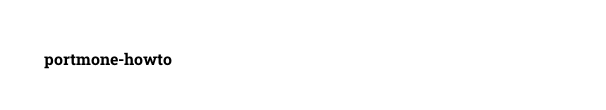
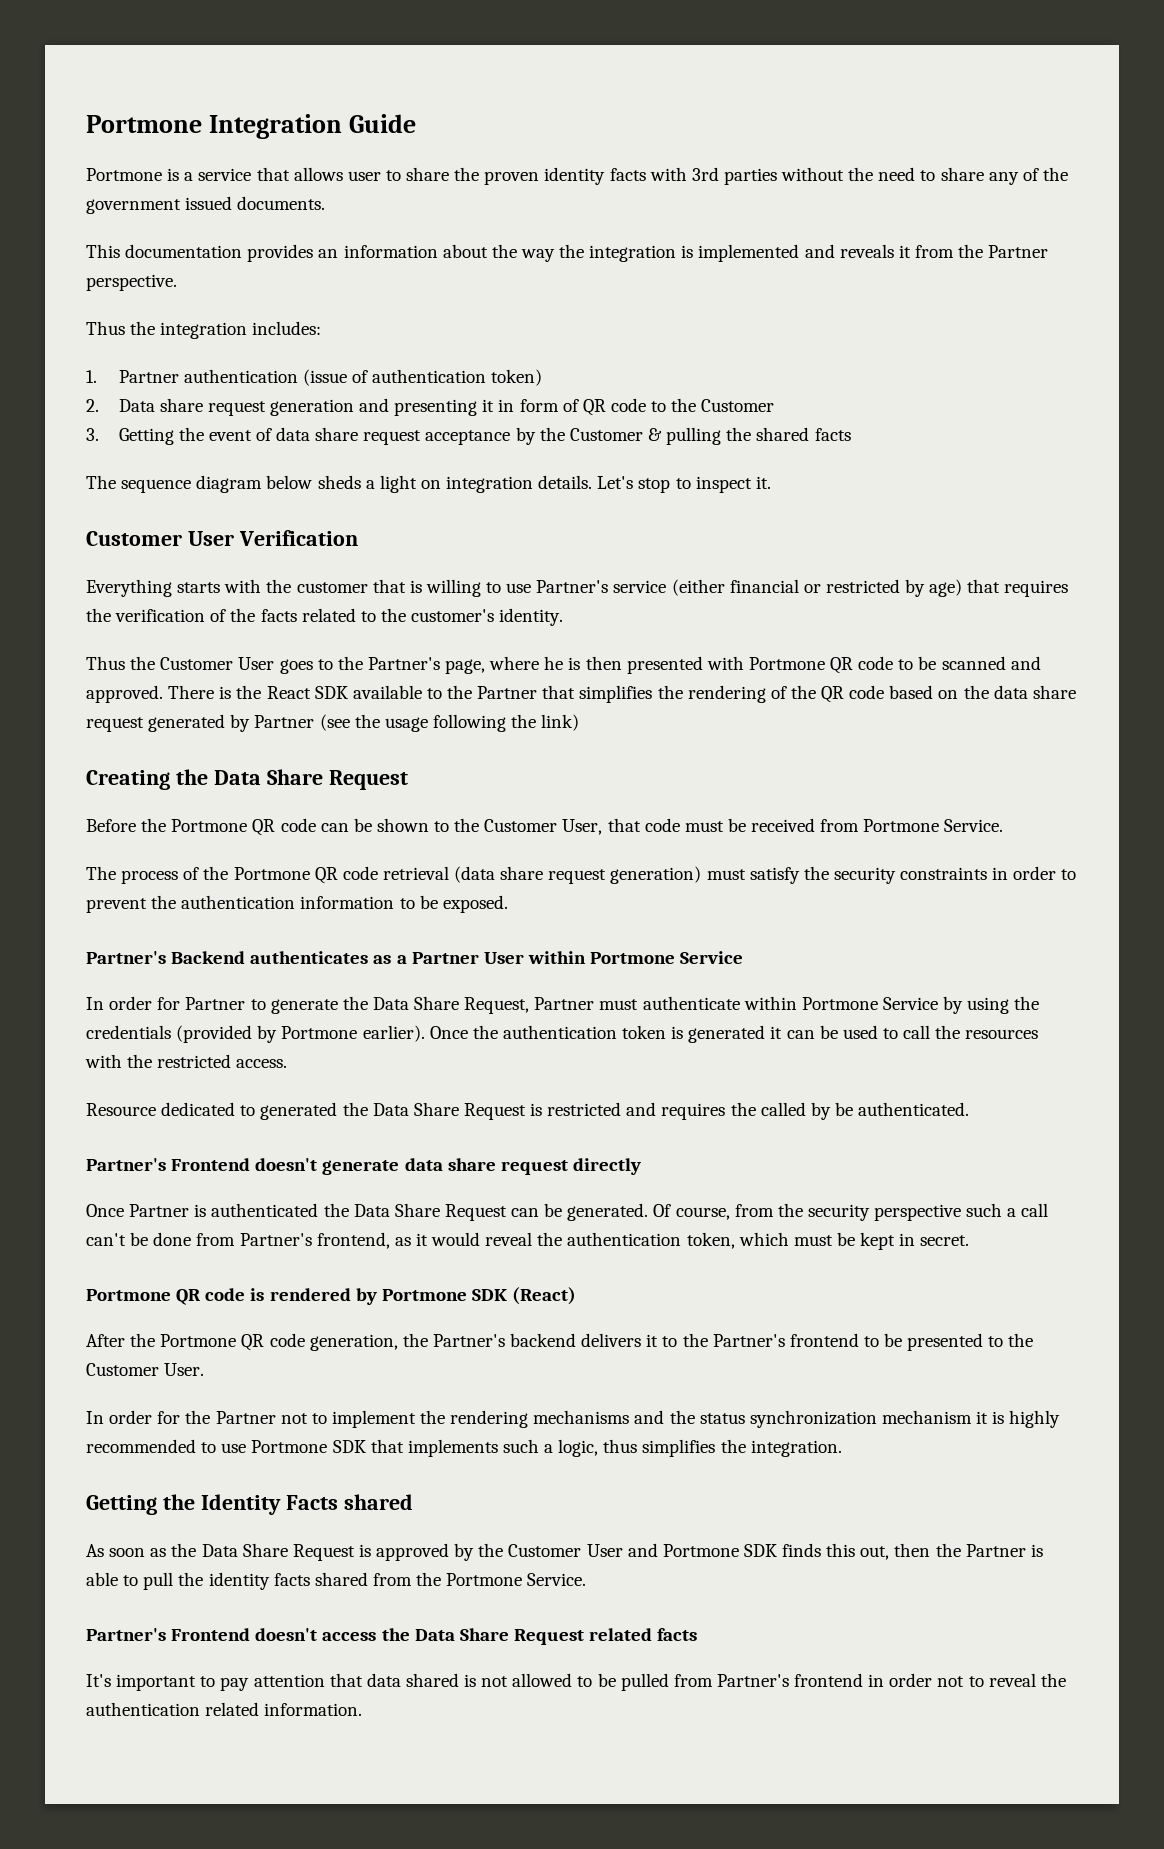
[44,52,172,69] portmone-howto -> [86,114,416,139] [86,167,1068,185] [86,196,326,214] [86,244,1049,262] [86,274,177,291] [86,321,322,339] [86,369,543,386] [86,398,775,416] [86,427,851,445] [86,475,771,493] [86,530,358,546] [86,579,1069,597] [86,608,564,626] [86,656,1041,674] [86,685,1076,703] [86,714,580,732] [86,769,408,790] [86,818,1004,836] [86,866,1077,884] [86,895,508,913] [86,951,744,964] [86,996,1040,1014] [86,1025,1039,1043] [85,1054,288,1068] [86,1102,970,1120] [86,1158,641,1175] [86,1203,1049,1221] [86,1232,970,1250] [86,1287,577,1305] [86,1333,1034,1351] [86,1363,205,1376] [86,1410,1061,1428] [86,1439,842,1457] [86,1494,413,1515] [86,1543,1043,1561] [86,1572,587,1590] [86,1628,698,1645] [86,1673,1066,1691] [86,1702,363,1716] Portmone Integration Guide // Portmone is a service that allows user to share the proven identity facts with 3rd parties without the need to share any of the government issued documents. // This documentation provides an information about the way the integration is implemented and reveals it from the Partner perspective. // Thus the integration includes: // 1. Partner authentication (issue of authentication token) // 2. Data share request generation and presenting it in form of QR code to the Customer // 3. Getting the event of data share request acceptance by the Customer & pulling the shared facts // The sequence diagram below sheds a light on integration details. Let's stop to inspect it. // Customer User Verification // Everything starts with the customer that is willing to use Partner's service (either financial or restricted by age) that requires the verification of the facts related to the customer's identity. // Thus the Customer User goes to the Partner's page, where he is then presented with Portmone QR code to be scanned and approved. There is the React SDK available to the Partner that simplifies the rendering of the QR code based on the data share request generated by Partner (see the usage following the link) // Creating the Data Share Request // Before the Portmone QR code can be shown to the Customer User, that code must be received from Portmone Service. // The process of the Portmone QR code retrieval (data share request generation) must satisfy the security constraints in order to prevent the authentication information to be exposed. // Partner's Backend authenticates as a Partner User within Portmone Service // In order for Partner to generate the Data Share Request, Partner must authenticate within Portmone Service by using the credentials (provided by Portmone earlier). Once the authentication token is generated it can be used to call the resources with the restricted access. // Resource dedicated to generated the Data Share Request is restricted and requires the called by be authenticated. // Partner's Frontend doesn't generate data share request directly // Once Partner is authenticated the Data Share Request can be generated. Of course, from the security perspective such a call can't be done from Partner's frontend, as it would reveal the authentication token, which must be kept in secret. // Portmone QR code is rendered by Portmone SDK (React) // After the Portmone QR code generation, the Partner's backend delivers it to the Partner's frontend to be presented to the Customer User. // In order for the Partner not to implement the rendering mechanisms and the status synchronization mechanism it is highly recommended to use Portmone SDK that implements such a logic, thus simplifies the integration. // Getting the Identity Facts shared // As soon as the Data Share Request is approved by the Customer User and Portmone SDK finds this out, then the Partner is able to pull the identity facts shared from the Portmone Service. // Partner's Frontend doesn't access the Data Share Request related facts // It's important to pay attention that data shared is not allowed to be pulled from Partner's frontend in order not to reveal the authentication related information.

